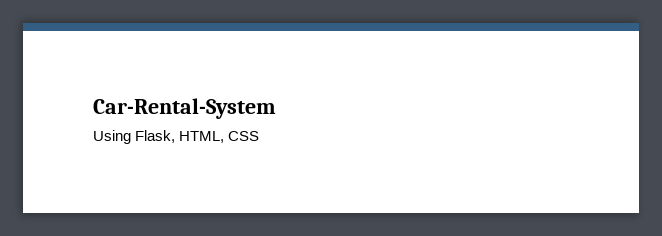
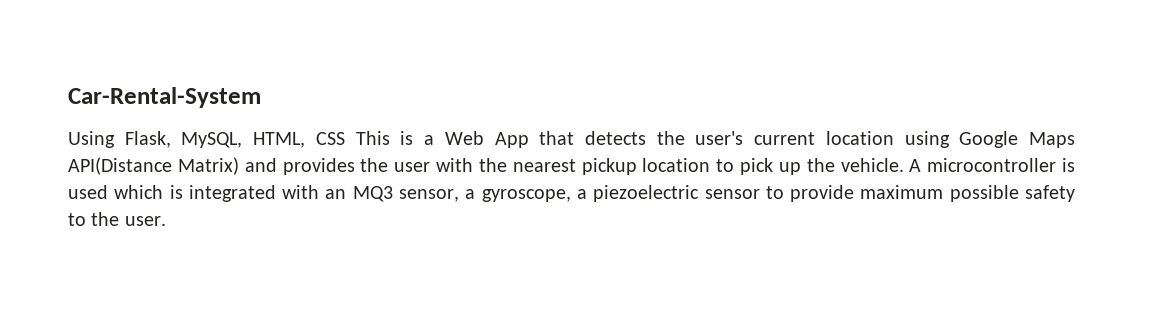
(176, 136) none -> [181,132,243,148] MySQL,
(260, 136) none -> [355,131,1075,148] [68,157,1076,175] [68,185,1075,202] [68,212,166,226] This is a Web App that detects the user's current location using Google Maps API(Distance Matrix) and provides the user with the nearest pickup location to pick up the vehicle. A microcontroller is used which is integrated with an MQ3 sensor, a gyroscope, a piezoelectric sensor to provide maximum possible safety to the user.

